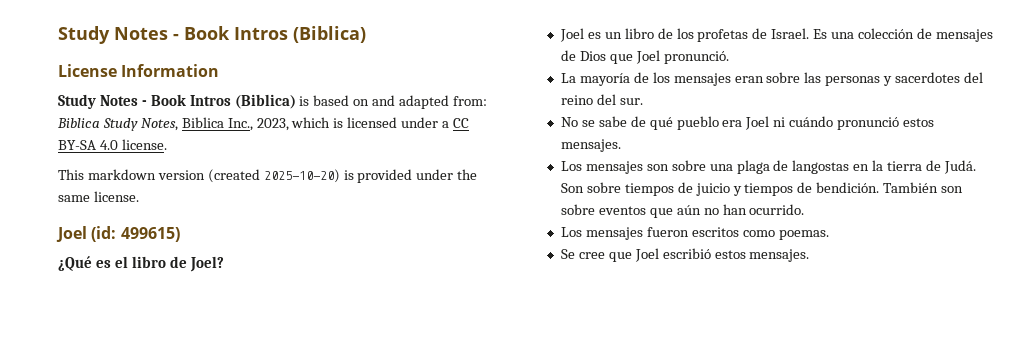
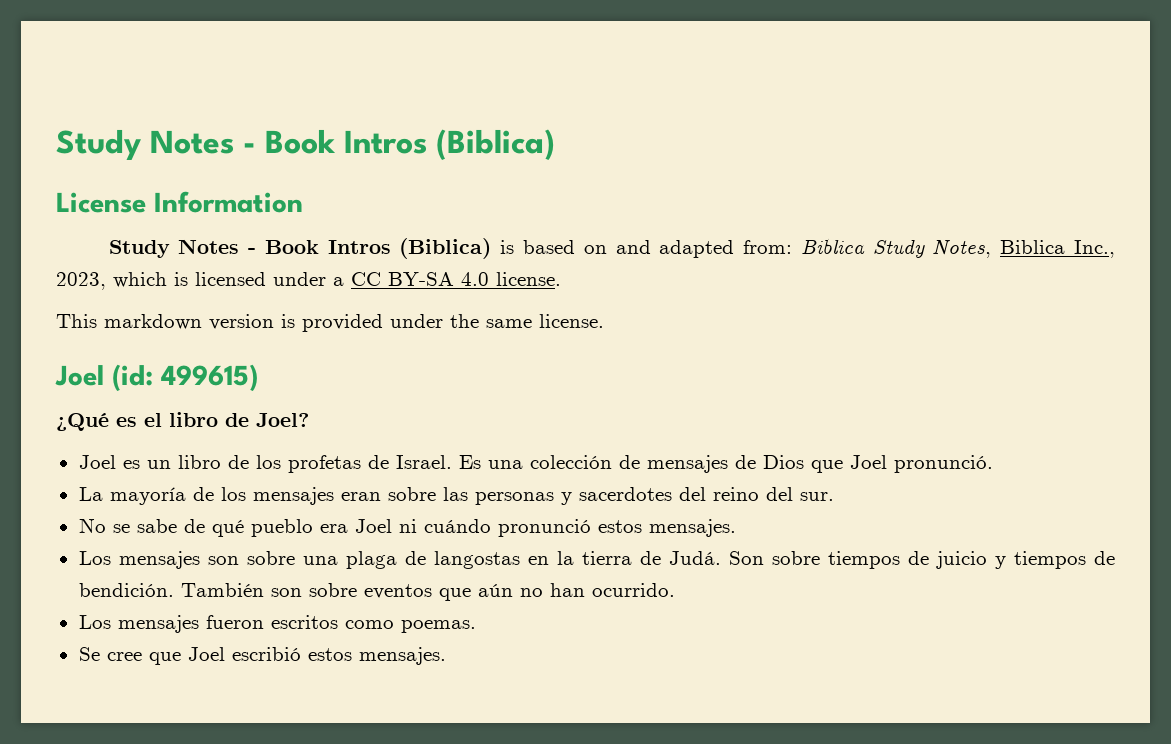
[207,169,340,183] (created 2025-10-20) -> (274, 322) none

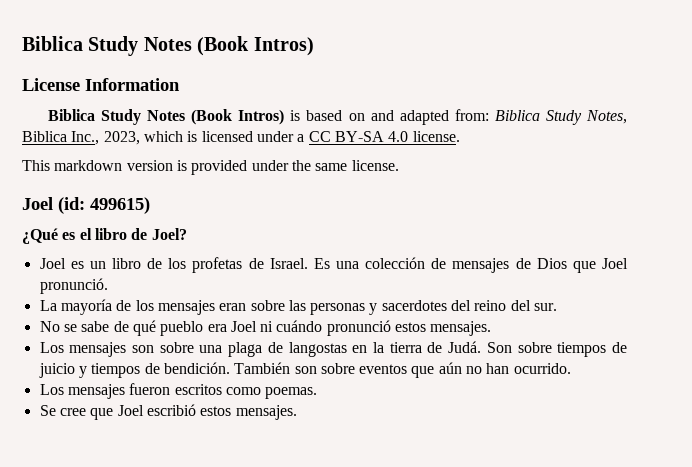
[56,129,556,160] Study Notes - Book Intros (Biblica) -> [22,36,314,56] Biblica Study Notes (Book Intros)
[108,238,492,259] Study Notes - Book Intros (Biblica) -> [47,109,285,125] Biblica Study Notes (Book Intros)

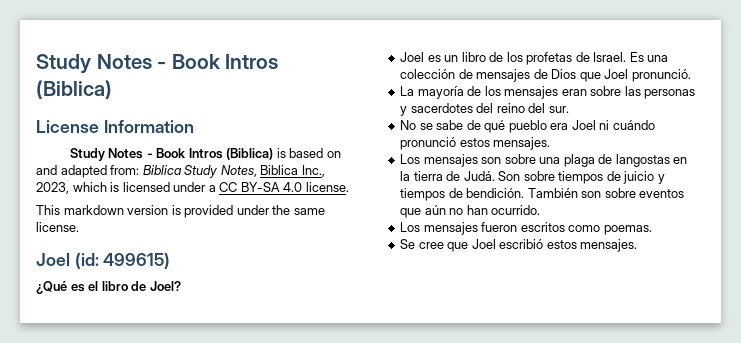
[22,36,314,56] Biblica Study Notes (Book Intros) -> [36,54,279,74] [36,80,112,99] Study Notes - Book Intros (Biblica)
[47,109,285,125] Biblica Study Notes (Book Intros) -> [69,148,274,161] Study Notes - Book Intros (Biblica)

